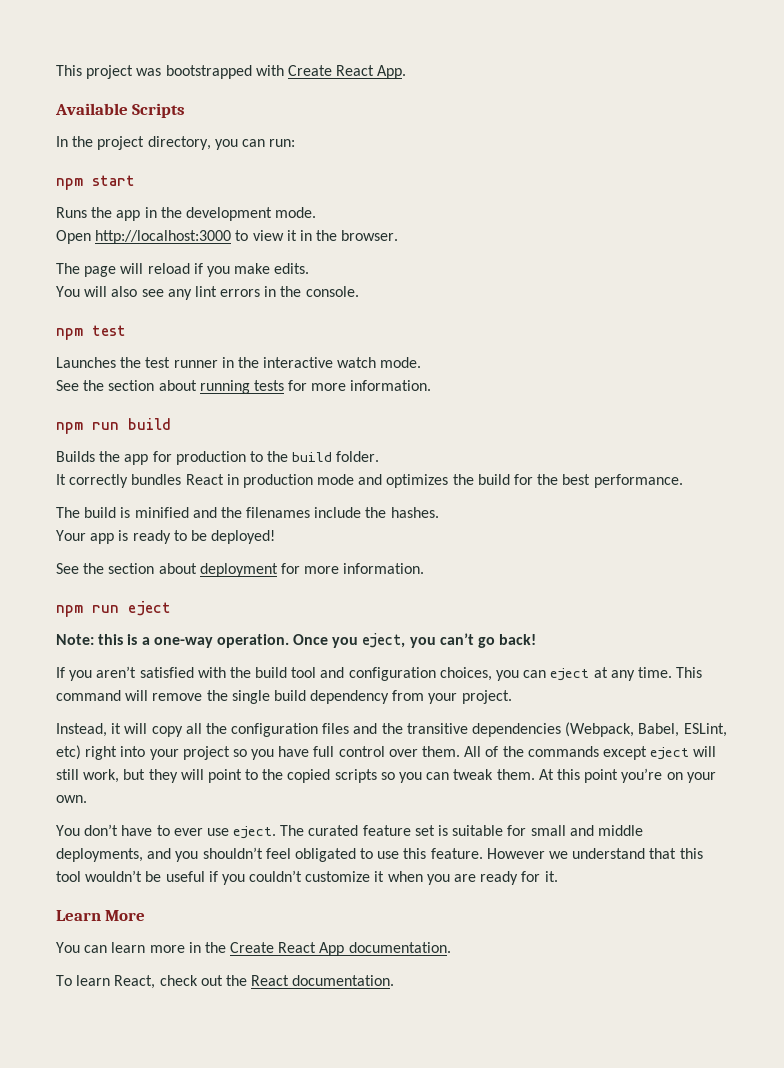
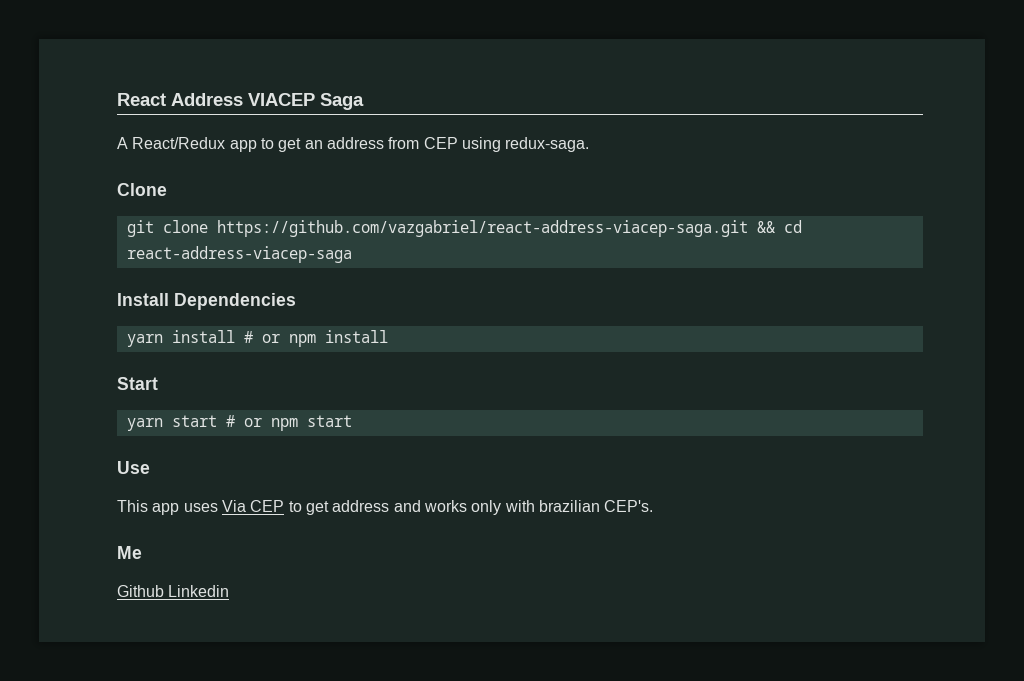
[56,65,407,79] [55,103,186,118] [56,136,296,150] [56,175,135,190] [56,207,317,221] [56,230,399,244] [56,263,310,277] [56,286,359,300] [56,325,126,340] [56,357,422,368] [56,380,432,394] [56,418,171,434] [56,451,380,465] [56,474,683,488] [56,507,439,518] [56,530,276,544] [56,563,425,577] [56,601,171,617] [56,633,537,648] [56,666,703,681] [56,690,512,704] [56,722,727,737] [56,745,717,760] [56,768,716,783] [56,795,87,803] [56,824,643,839] [56,847,703,862] [56,870,558,885] [56,910,146,921] [56,942,451,956] [56,975,395,989] This project was bootstrapped with Create React App. // Available Scripts // In the project directory, you can run: // npm start // Runs the app in the development mode. // Open http://localhost:3000 to view it in the browser. // The page will reload if you make edits. // You will also see any lint errors in the console. // npm test // Launches the test runner in the interactive watch mode. // See the section about running tests for more information. // npm run build // Builds the app for production to the build folder. // It correctly bundles React in production mode and optimizes the build for the best performance. // The build is minified and the filenames include the hashes. // Your app is ready to be deployed! // See the section about deployment for more information. // npm run eject // Note: this is a one-way operation. Once you eject, you can’t go back! // If you aren’t satisfied with the build tool and configuration choices, you can eject at any time. This command will remove the single build dependency from your project. // Instead, it will copy all the configuration files and the transitive dependencies (Webpack, Babel, ESLint, etc) right into your project so you have full control over them. All of the commands except eject will still work, but they will point to the copied scripts so you can tweak them. At this point you’re on your own. // You don’t have to ever use eject. The curated feature set is suitable for small and middle deployments, and you shouldn’t feel obligated to use this feature. However we understand that this tool wouldn’t be useful if you couldn’t customize it when you are ready for it. // Learn More // You can learn more in the Create React App documentation. // To learn React, check out the React documentation. -> [117,93,364,110] [117,137,590,152] [117,183,167,196] [126,220,802,237] [126,246,352,263] [117,293,296,310] [126,330,388,347] [117,377,158,390] [126,415,352,431] [117,461,150,474] [117,500,654,515] [117,546,142,559] [117,585,230,597] React Address VIACEP Saga // A React/Redux app to get an address from CEP using redux-saga. // Clone // git clone https://github.com/vazgabriel/react-address-viacep-saga.git && cd react-address-viacep-saga // Install Dependencies // yarn install # or npm install // Start // yarn start # or npm start // Use // This app uses Via CEP to get address and works only with brazilian CEP's. // Me // Github Linkedin

